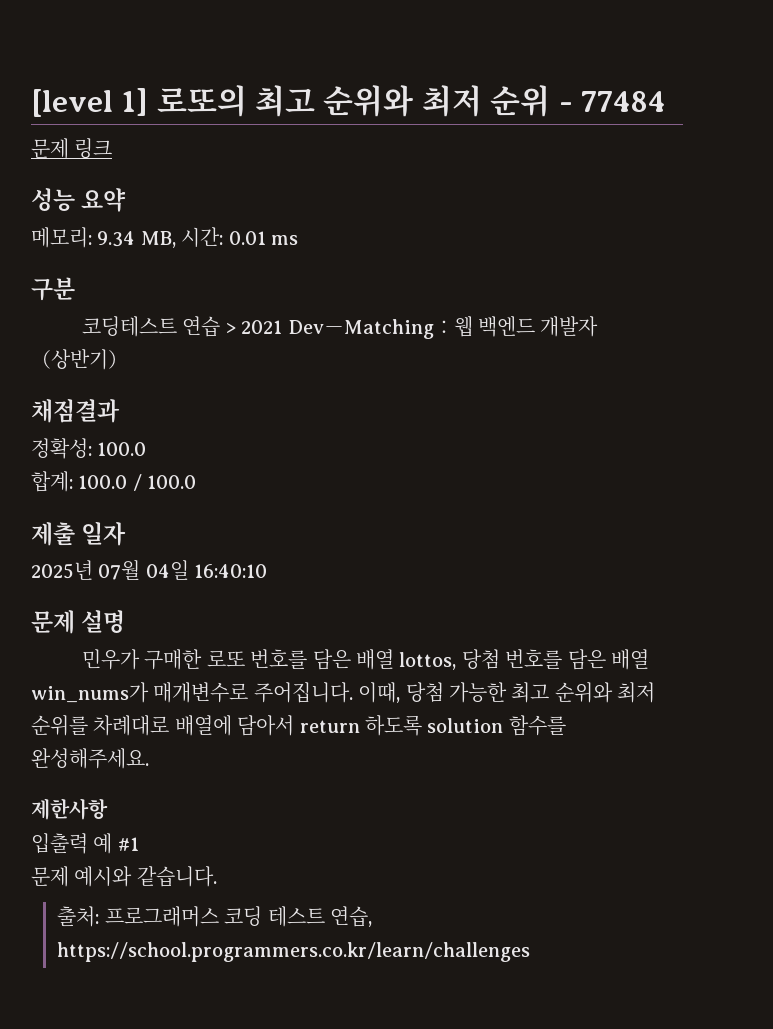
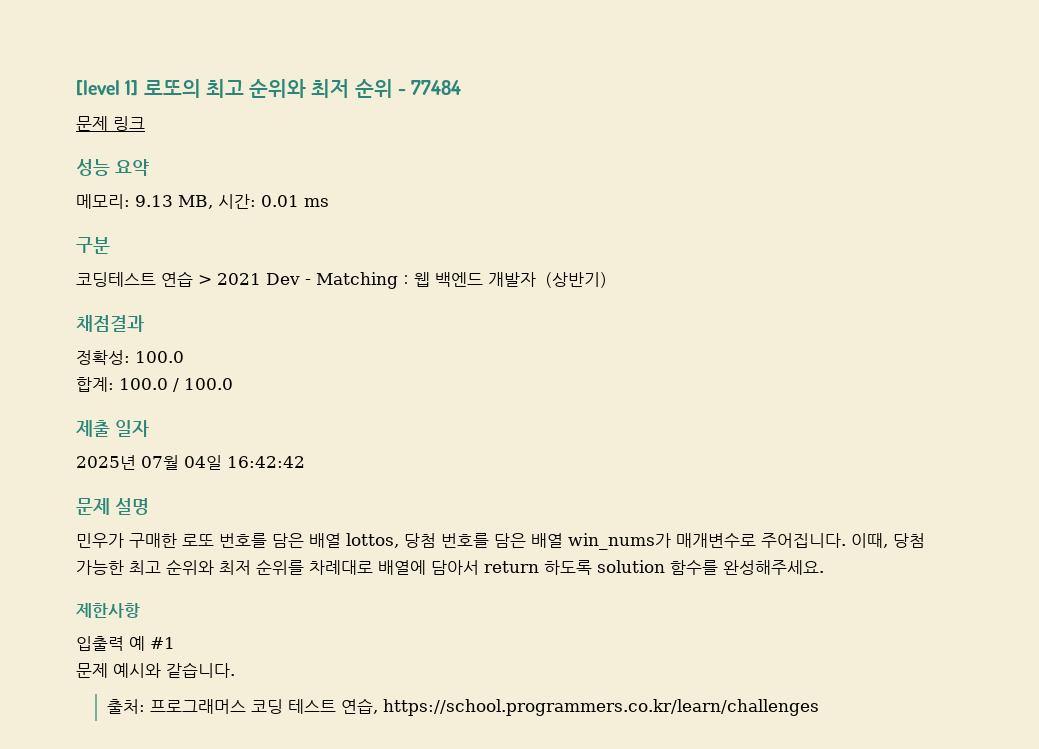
[97,231,136,247] 9.34 -> [135,195,173,207] 9.13
[194,564,268,578] 16:40:10 -> [227,456,305,468] 16:42:42

